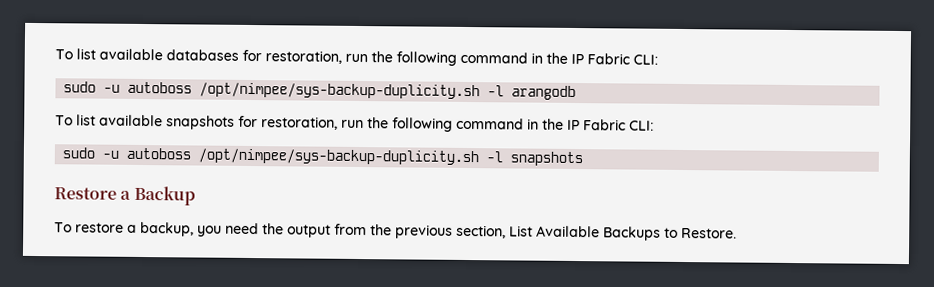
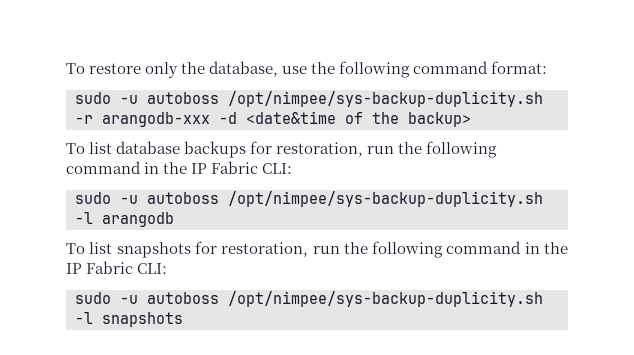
[55,48,239,61] To list available databases -> [66,61,548,78] [75,91,543,107] [75,111,471,127] [66,141,247,158] To restore only the database, use the following command format: // sudo -u autoboss /opt/nimpee/sys-backup-duplicity.sh -r arangodb-xxx -d <date&time of the backup> // To list database backups
[99,114,163,127] available -> (113, 248) none
[54,185,196,206] [54,221,737,241] // Restore a Backup // To restore a backup, you need the output from the previous section, List Available Backups to Restore. -> (183, 319) none

